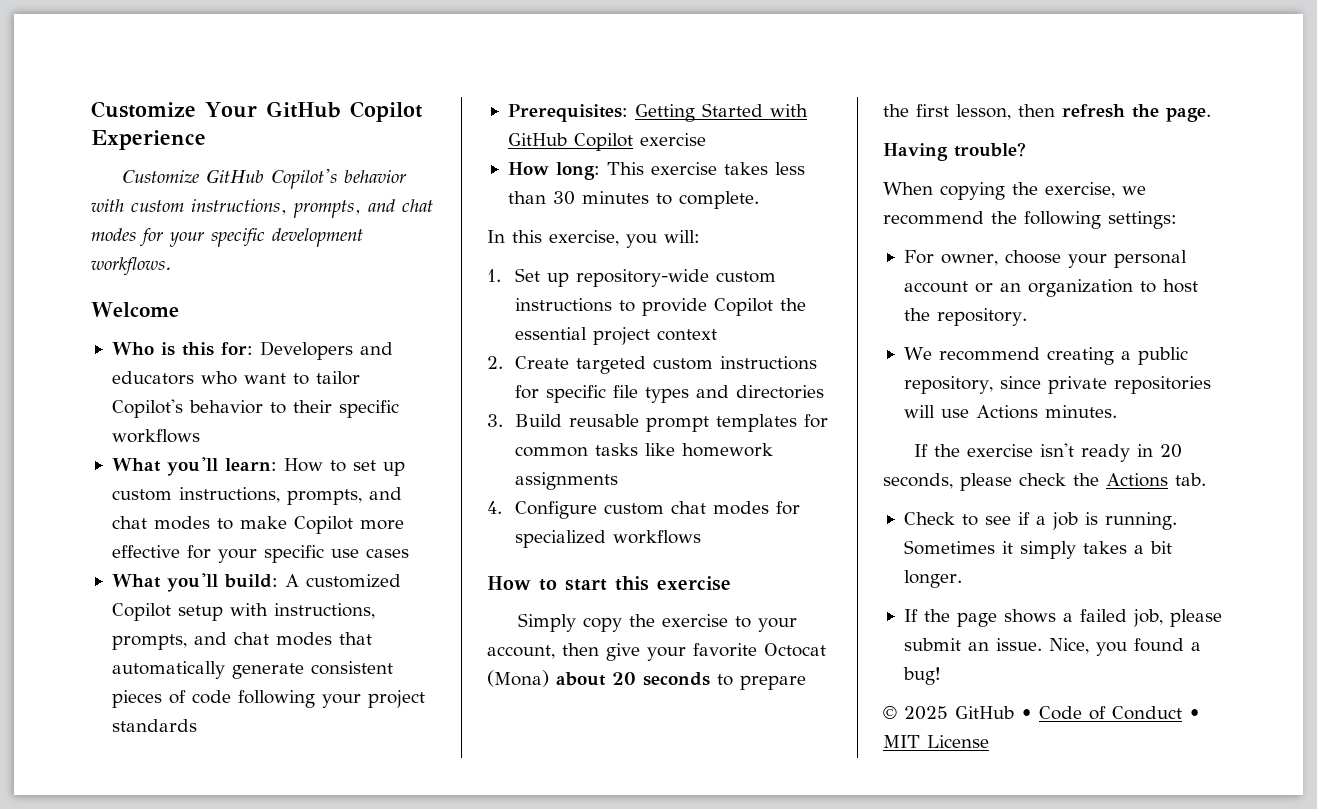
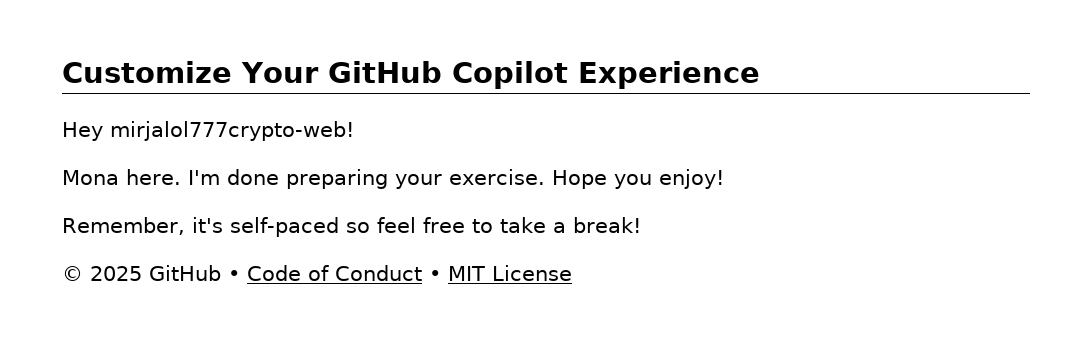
[122,169,408,189] [91,199,433,218] [91,228,363,247] [91,257,172,276] [91,302,179,317] [111,341,393,360] [111,371,360,385] [111,399,399,418] [111,429,200,443] [111,457,405,476] [111,487,402,505] [111,516,404,534] [111,545,409,563] [111,573,401,592] [111,603,375,621] [111,632,372,650] [111,661,393,679] [111,690,425,708] [111,719,197,732] [507,103,808,122] [507,133,706,151] [507,162,805,180] [507,191,759,209] [487,230,700,248] [487,268,776,287] [514,298,806,316] [514,327,717,345] [487,356,817,374] [514,385,824,403] [487,414,828,432] [514,443,773,457] [514,472,618,490] [487,501,800,519] [514,530,701,548] [487,576,731,591] [518,613,798,632] [487,643,826,661] [487,670,806,690] [883,104,1211,122] [883,142,1026,161] [883,182,1146,200] [883,211,1177,229] [903,250,1187,268] [903,279,1198,297] [903,308,1027,326] [903,347,1188,365] [903,376,1211,394] [903,405,1117,419] [914,443,1183,462] [883,473,1206,491] [903,512,1177,530] [903,540,1172,559] [903,570,962,588] [903,609,1222,627] [903,638,1201,656] [902,667,941,685] Customize GitHub Copilot's behavior with custom instructions, prompts, and chat modes for your specific development workflows. // Welcome // Who is this for: Developers and educators who want to tailor Copilot's behavior to their specific workflows // What you'll learn: How to set up custom instructions, prompts, and chat modes to make Copilot more effective for your specific use cases // What you'll build: A customized Copilot setup with instructions, prompts, and chat modes that automatically generate consistent pieces of code following your project standards // Prerequisites: Getting Started with GitHub Copilot exercise // How long: This exercise takes less than 30 minutes to complete. // In this exercise, you will: // 1. Set up repository-wide custom instructions to provide Copilot the essential project context // 2. Create targeted custom instructions for specific file types and directories // 3. Build reusable prompt templates for common tasks like homework assignments // 4. Configure custom chat modes for specialized workflows // How to start this exercise // Simply copy the exercise to your account, then give your favorite Octocat (Mona) about 20 seconds to prepare the first lesson, then refresh the page. // Having trouble? // When copying the exercise, we recommend the following settings: // For owner, choose your personal account or an organization to host the repository. // We recommend creating a public repository, since private repositories will use Actions minutes. // If the exercise isn't ready in 20 seconds, please check the Actions tab. // Check to see if a job is running. Sometimes it simply takes a bit longer. // If the page shows a failed job, please submit an issue. Nice, you found a bug! -> [62,121,354,141] [62,169,724,189] [62,217,641,237] Hey mirjalol777crypto-web! // Mona here. I'm done preparing your exercise. Hope you enjoy! // Remember, it's self-paced so feel free to take a break!

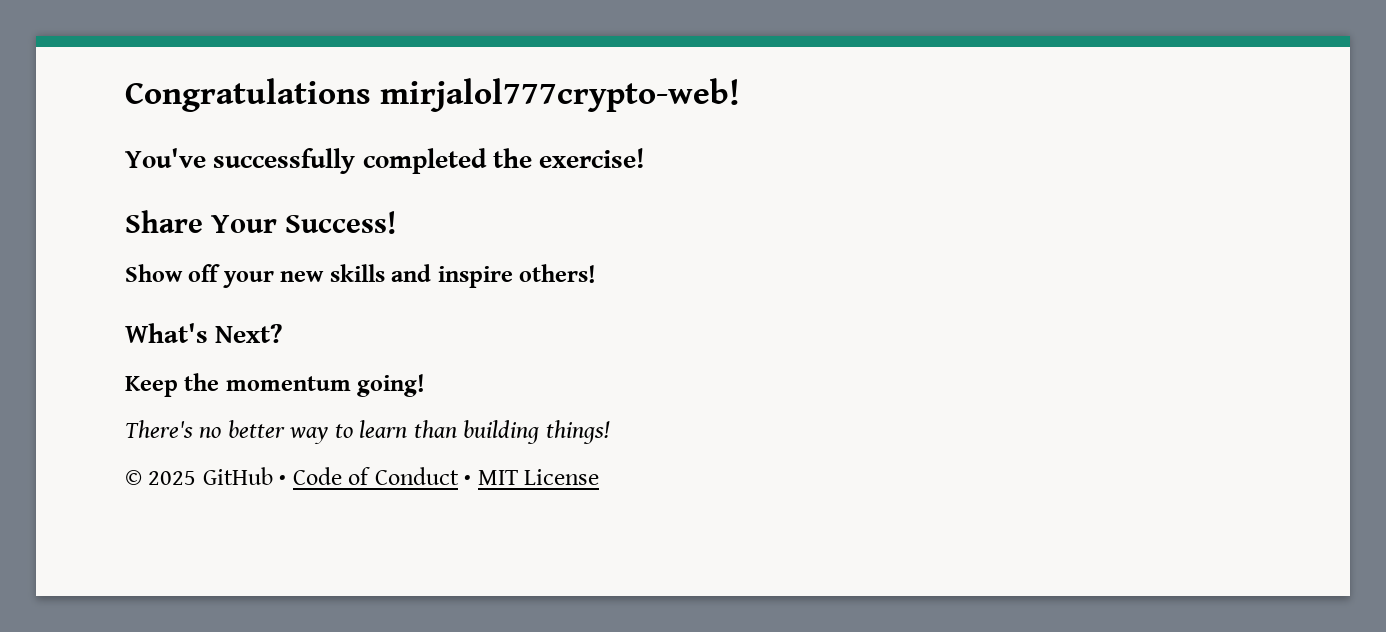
[62,61,760,89] [62,121,354,141] [62,169,724,189] [62,217,641,237] Customize Your GitHub Copilot Experience // Hey mirjalol777crypto-web! // Mona here. I'm done preparing your exercise. Hope you enjoy! // Remember, it's self-paced so feel free to take a break! -> [125,78,741,112] [125,148,646,174] [125,210,398,234] [125,264,597,288] [125,323,283,343] [125,373,426,397] [125,420,610,444] Congratulations mirjalol777crypto-web! // You've successfully completed the exercise! // Share Your Success! // Show off your new skills and inspire others! // What's Next? // Keep the momentum going! // There's no better way to learn than building things!

